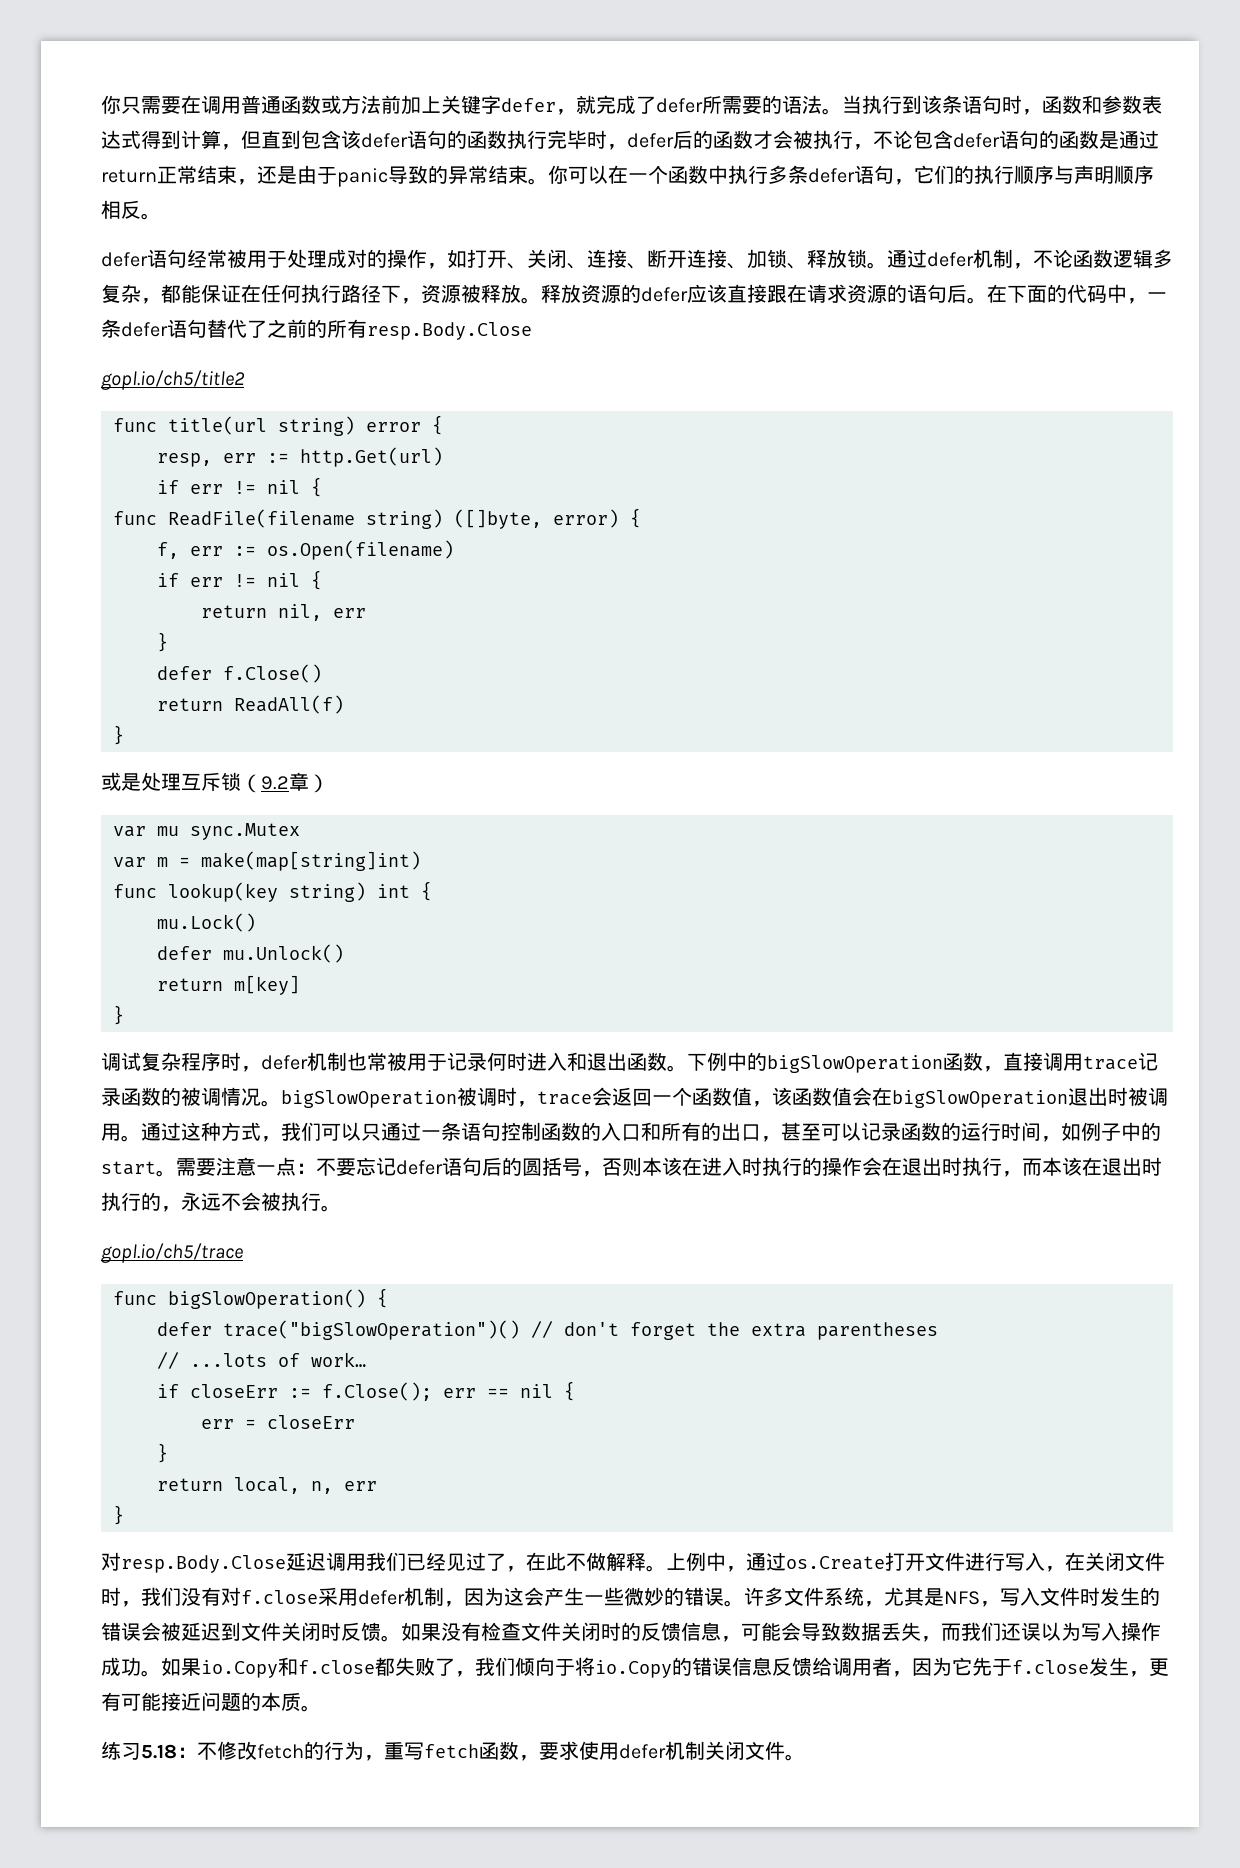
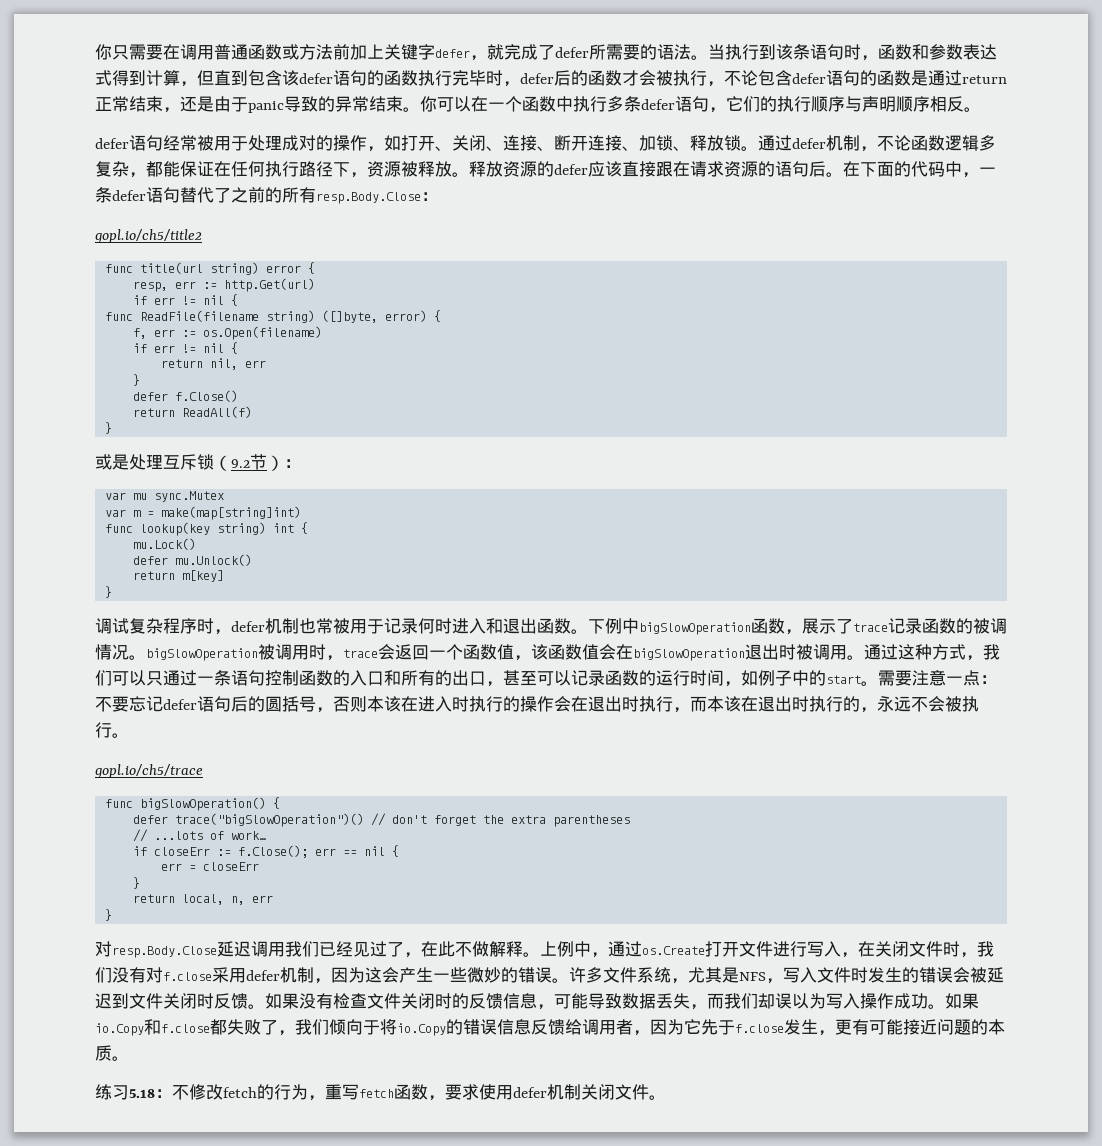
(532, 331) none -> [421,192,438,201] ：
[289,772,309,791] 章 -> [250,454,267,470] 节
(329, 783) none -> [284,459,301,468] ：
[747,1052,767,1071] 的 -> (639, 626) none
[1003,1052,1083,1071] 直接调用 -> [802,618,853,634] 展示了
(497, 1096) none -> [292,645,309,660] 用
[781,1622,801,1641] 会 -> (588, 1001) none
[1001,1623,1021,1641] 还 -> [758,993,775,1009] 却

